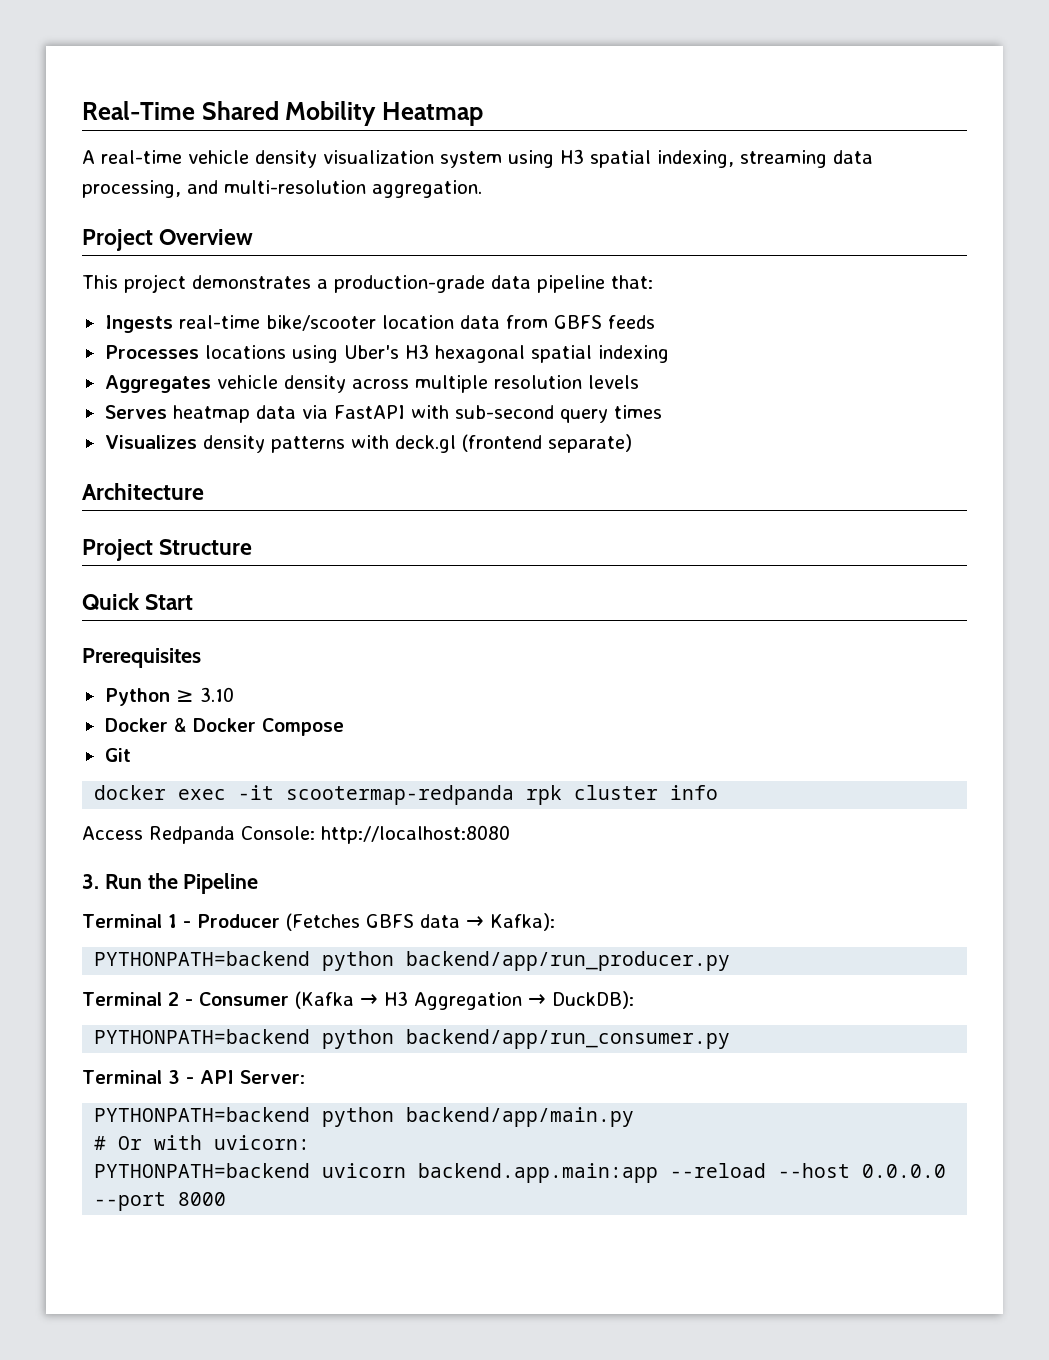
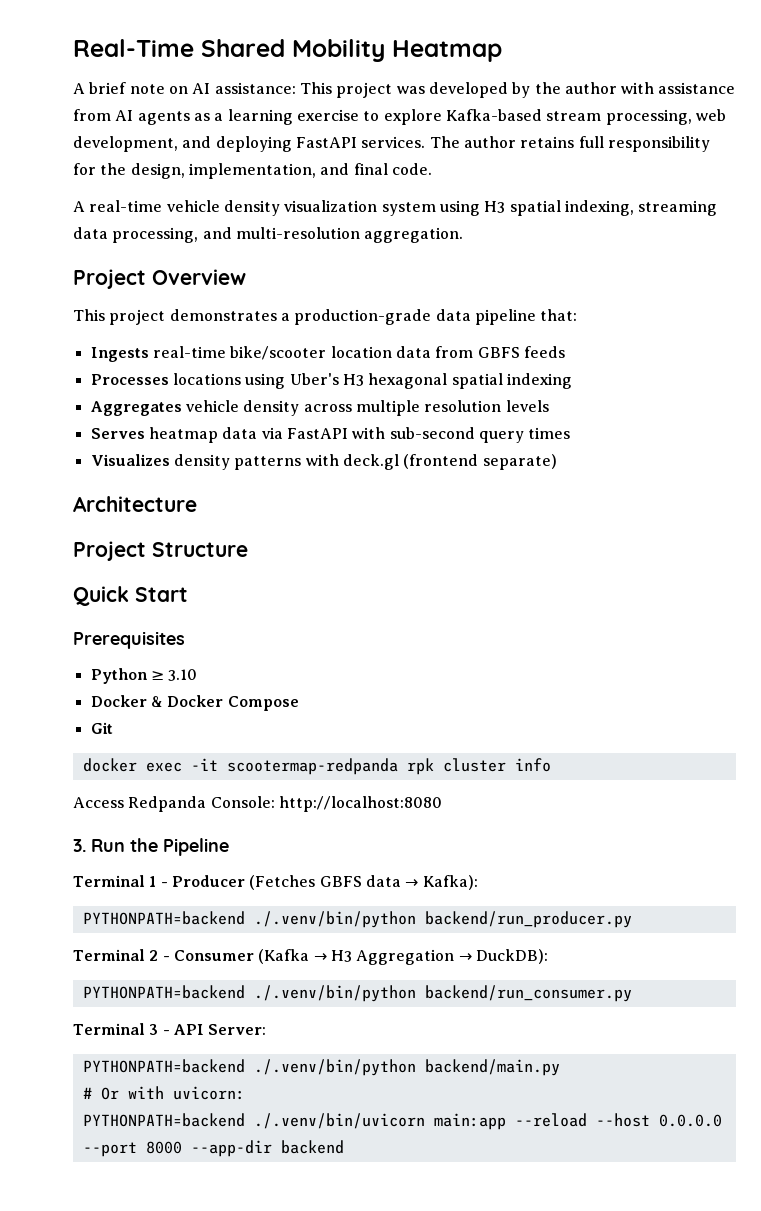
(484, 114) none -> [73,82,736,98] [73,109,726,125] [73,136,710,152] [73,163,432,179] // A brief note on AI assistance: This project was developed by the author with assistance from AI agents as a learning exercise to explore Kafka-based stream processing, web development, and deploying FastAPI services. The author retains full responsibility for the design, implementation, and final code.
[322,951,731,971] python backend/app/run_producer.py -> [253,911,632,928] ./.venv/bin/python backend/run_producer.py
[322,1029,731,1049] python backend/app/run_consumer.py -> [253,985,632,1002] ./.venv/bin/python backend/run_consumer.py
[322,1107,635,1127] python backend/app/main.py -> [253,1059,560,1076] ./.venv/bin/python backend/main.py
[322,1163,659,1183] uvicorn backend.app.main:app -> [253,1113,506,1130] ./.venv/bin/uvicorn main:app
(227, 1199) none -> [190,1140,344,1157] --app-dir backend

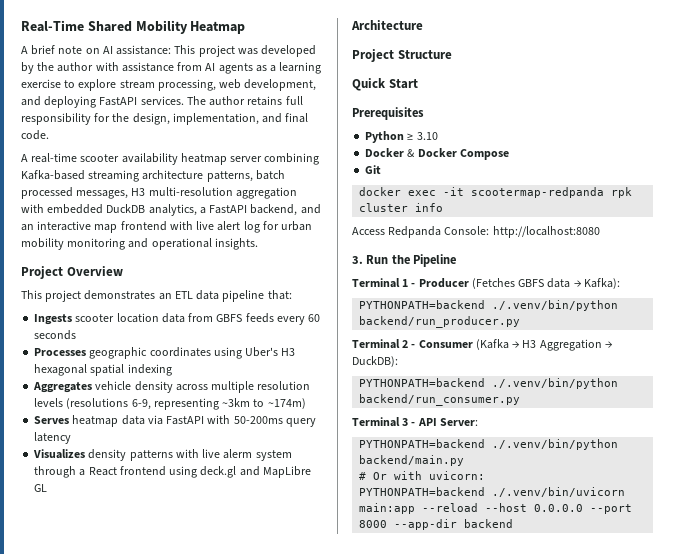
[445,109,542,121] Kafka-based -> (117, 85) none
[166,200,718,216] [73,227,464,243] vehicle density visualization system using H3 spatial indexing, streaming data processing, and multi-resolution aggregation. -> [80,153,320,165] [21,170,285,182] [21,187,297,199] [21,204,321,216] [21,221,313,233] [21,238,258,250] scooter availability heatmap server combining Kafka-based streaming architecture patterns, batch processed messages, H3 multi-resolution aggregation with embedded DuckDB analytics, a FastAPI backend, and an interactive map frontend with live alert log for urban mobility monitoring and operational insights.
[280,309,432,325] a production-grade -> [158,291,193,300] an ETL
[152,346,327,360] real-time bike/scooter -> [75,314,115,322] scooter
(565, 352) none -> [276,314,321,325] [34,330,77,340] every 60 seconds
[172,373,241,385] locations -> [89,347,211,359] geographic coordinates
(549, 406) none -> [66,398,306,410] (resolutions 6-9, representing ~3km to ~174m)
[389,427,571,443] sub-second query times -> [233,416,316,427] [34,432,72,444] 50-200ms query latency
[342,454,557,470] deck.gl (frontend separate) -> [202,449,292,461] [34,466,311,478] [34,484,48,492] live alerm system through a React frontend using deck.gl and MapLibre GL

